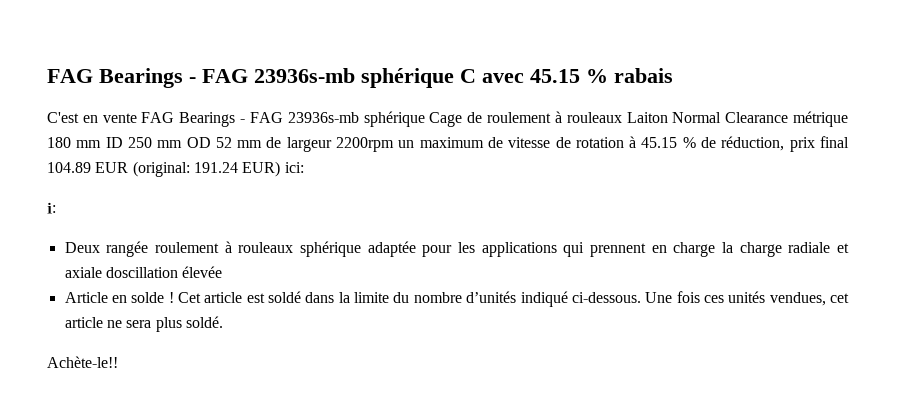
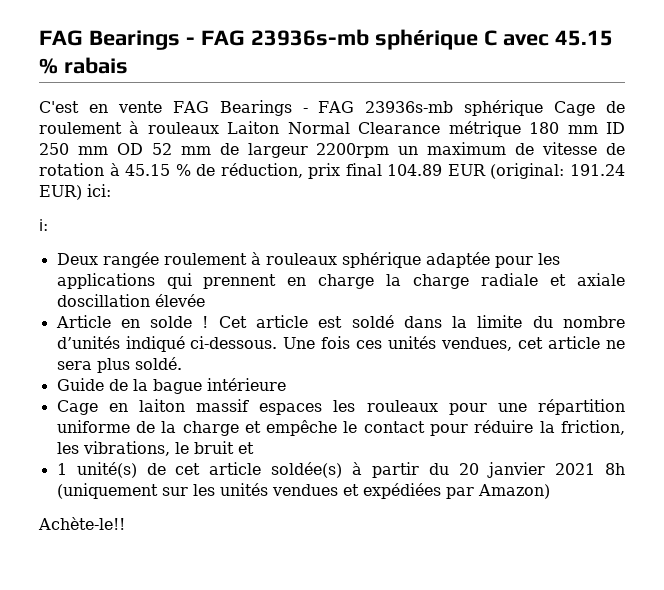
(223, 322) none -> [56,378,286,394] [56,399,625,415] [56,420,625,436] [56,441,254,456] [56,462,625,478] [56,483,550,499] // Guide de la bague intérieure // Cage en laiton massif espaces les rouleaux pour une répartition uniforme de la charge et empêche le contact pour réduire la friction, les vibrations, le bruit et // 1 unité(s) de cet article soldée(s) à partir du 20 janvier 2021 8h (uniquement sur les unités vendues et expédiées par Amazon)

